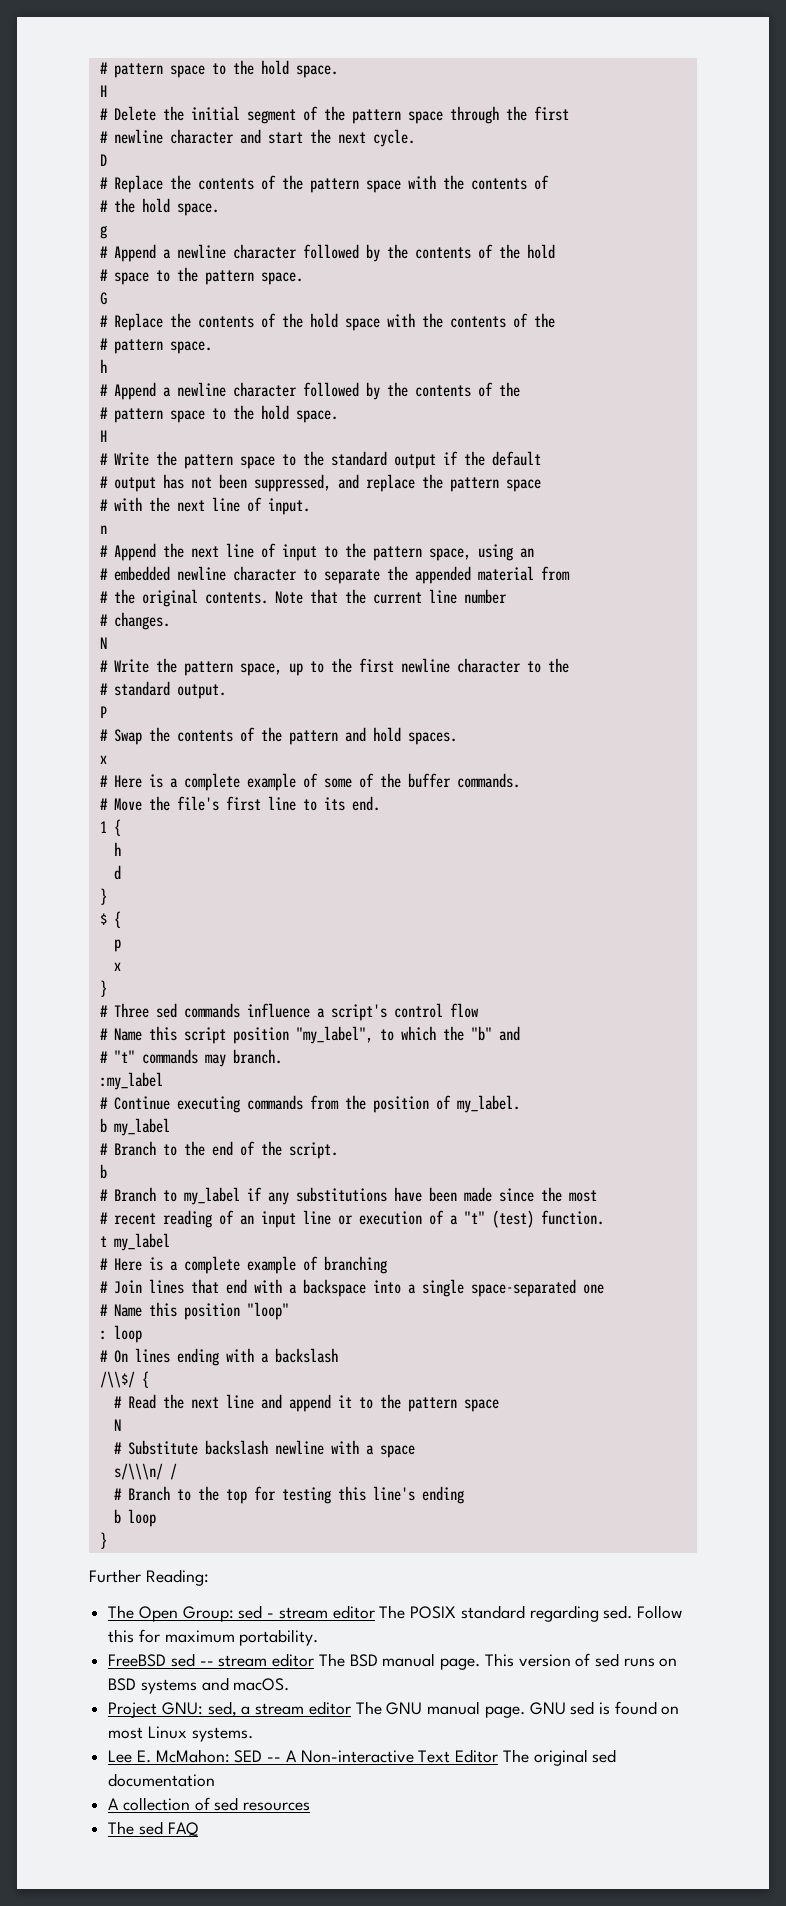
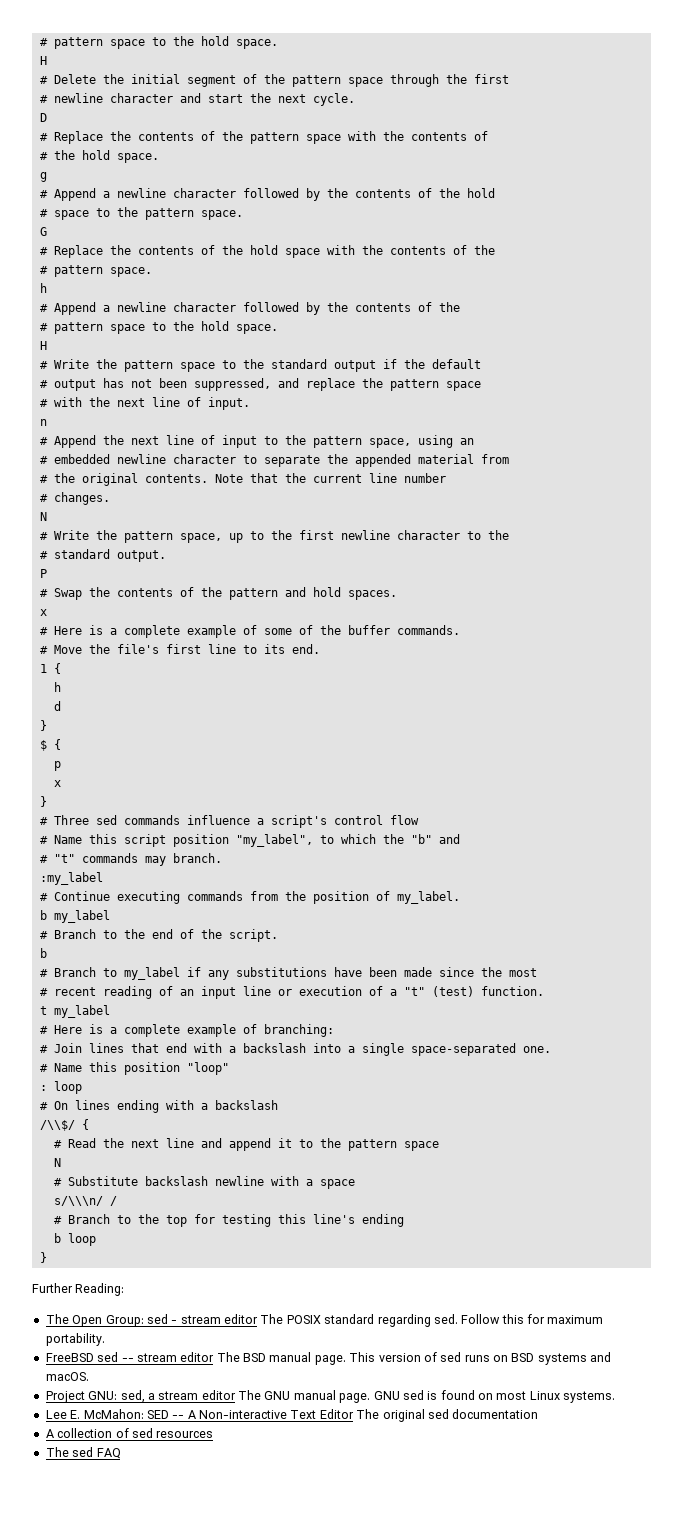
[323,1256,387,1274] branching -> [263,1024,334,1037] branching:
[302,1279,366,1297] backspace -> [242,1043,306,1053] backslash
[582,1284,604,1294] one -> [522,1046,551,1053] one.

